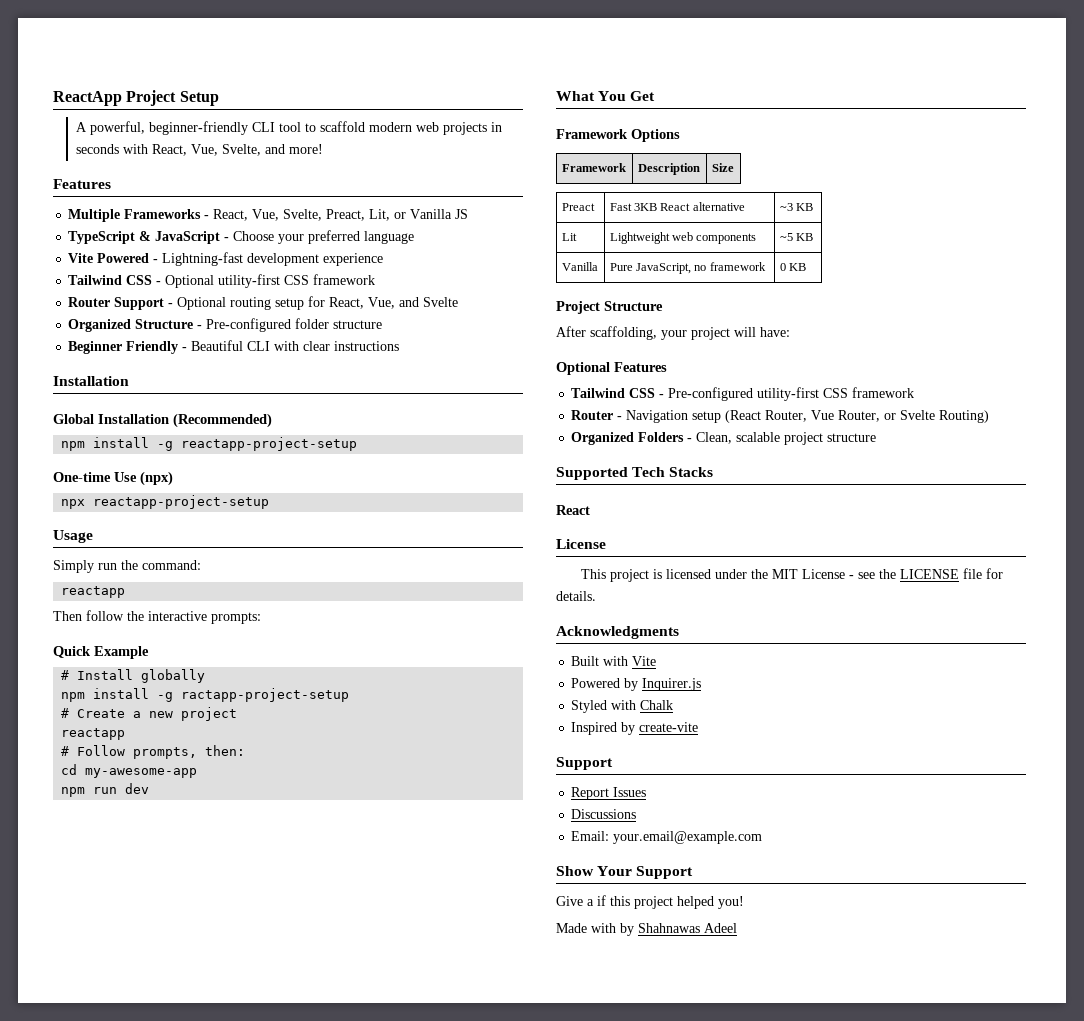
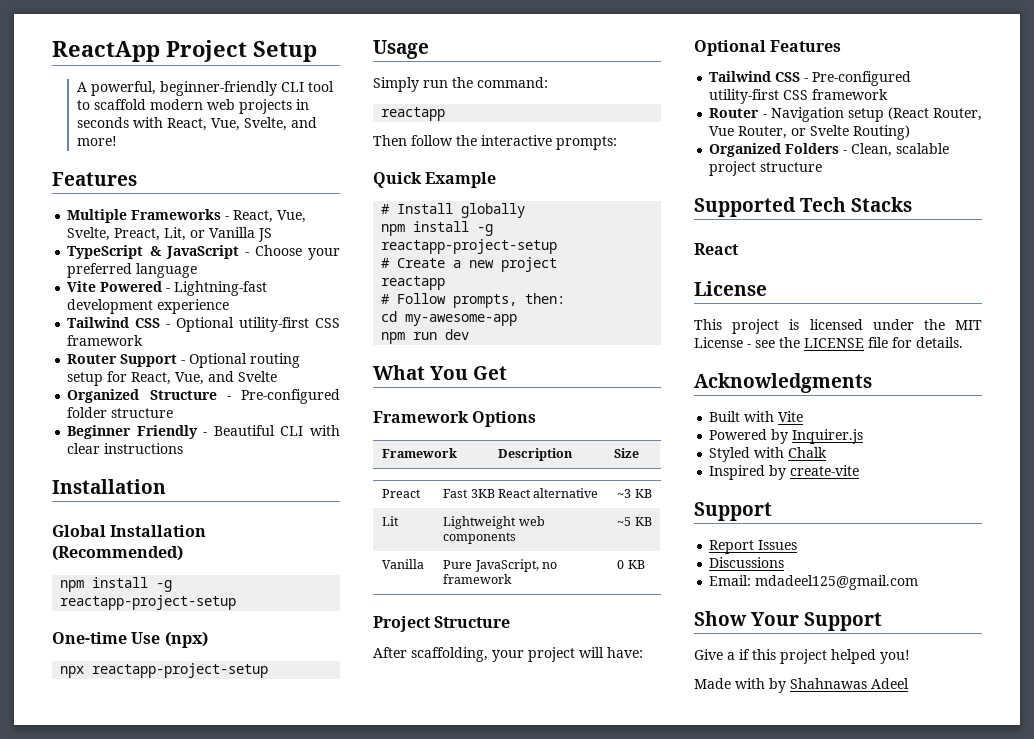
[181,688,350,702] ractapp-project-setup -> [381,239,558,254] reactapp-project-setup
[613,831,763,844] your.email@example.com -> [755,575,919,590] mdadeel125@gmail.com

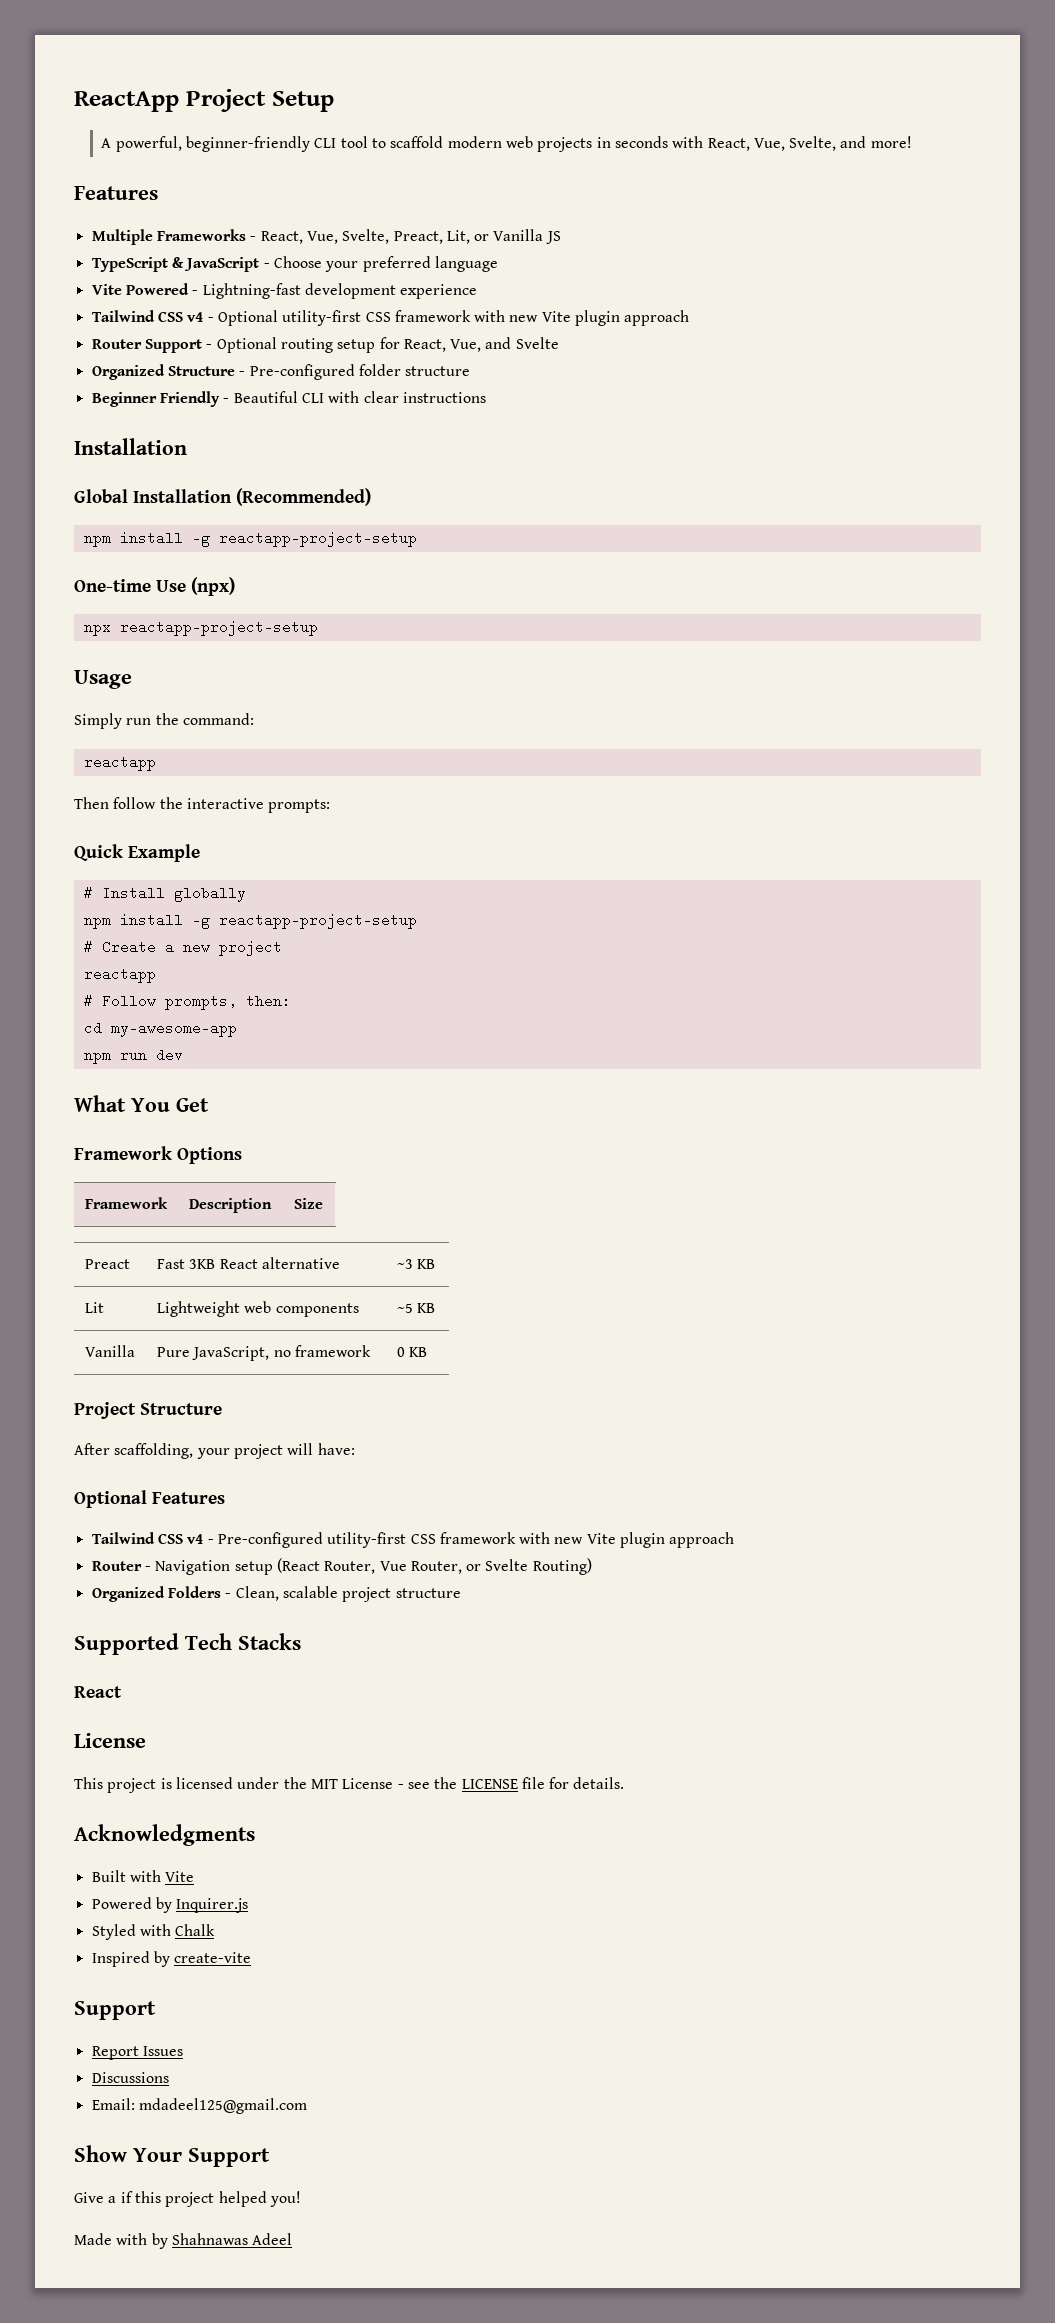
(161, 323) none -> [187,312,204,322] v4
(144, 340) none -> [474,310,690,326] with new Vite plugin approach
(801, 77) none -> [187,1534,204,1544] v4
(889, 94) none -> [519,1532,735,1548] with new Vite plugin approach

